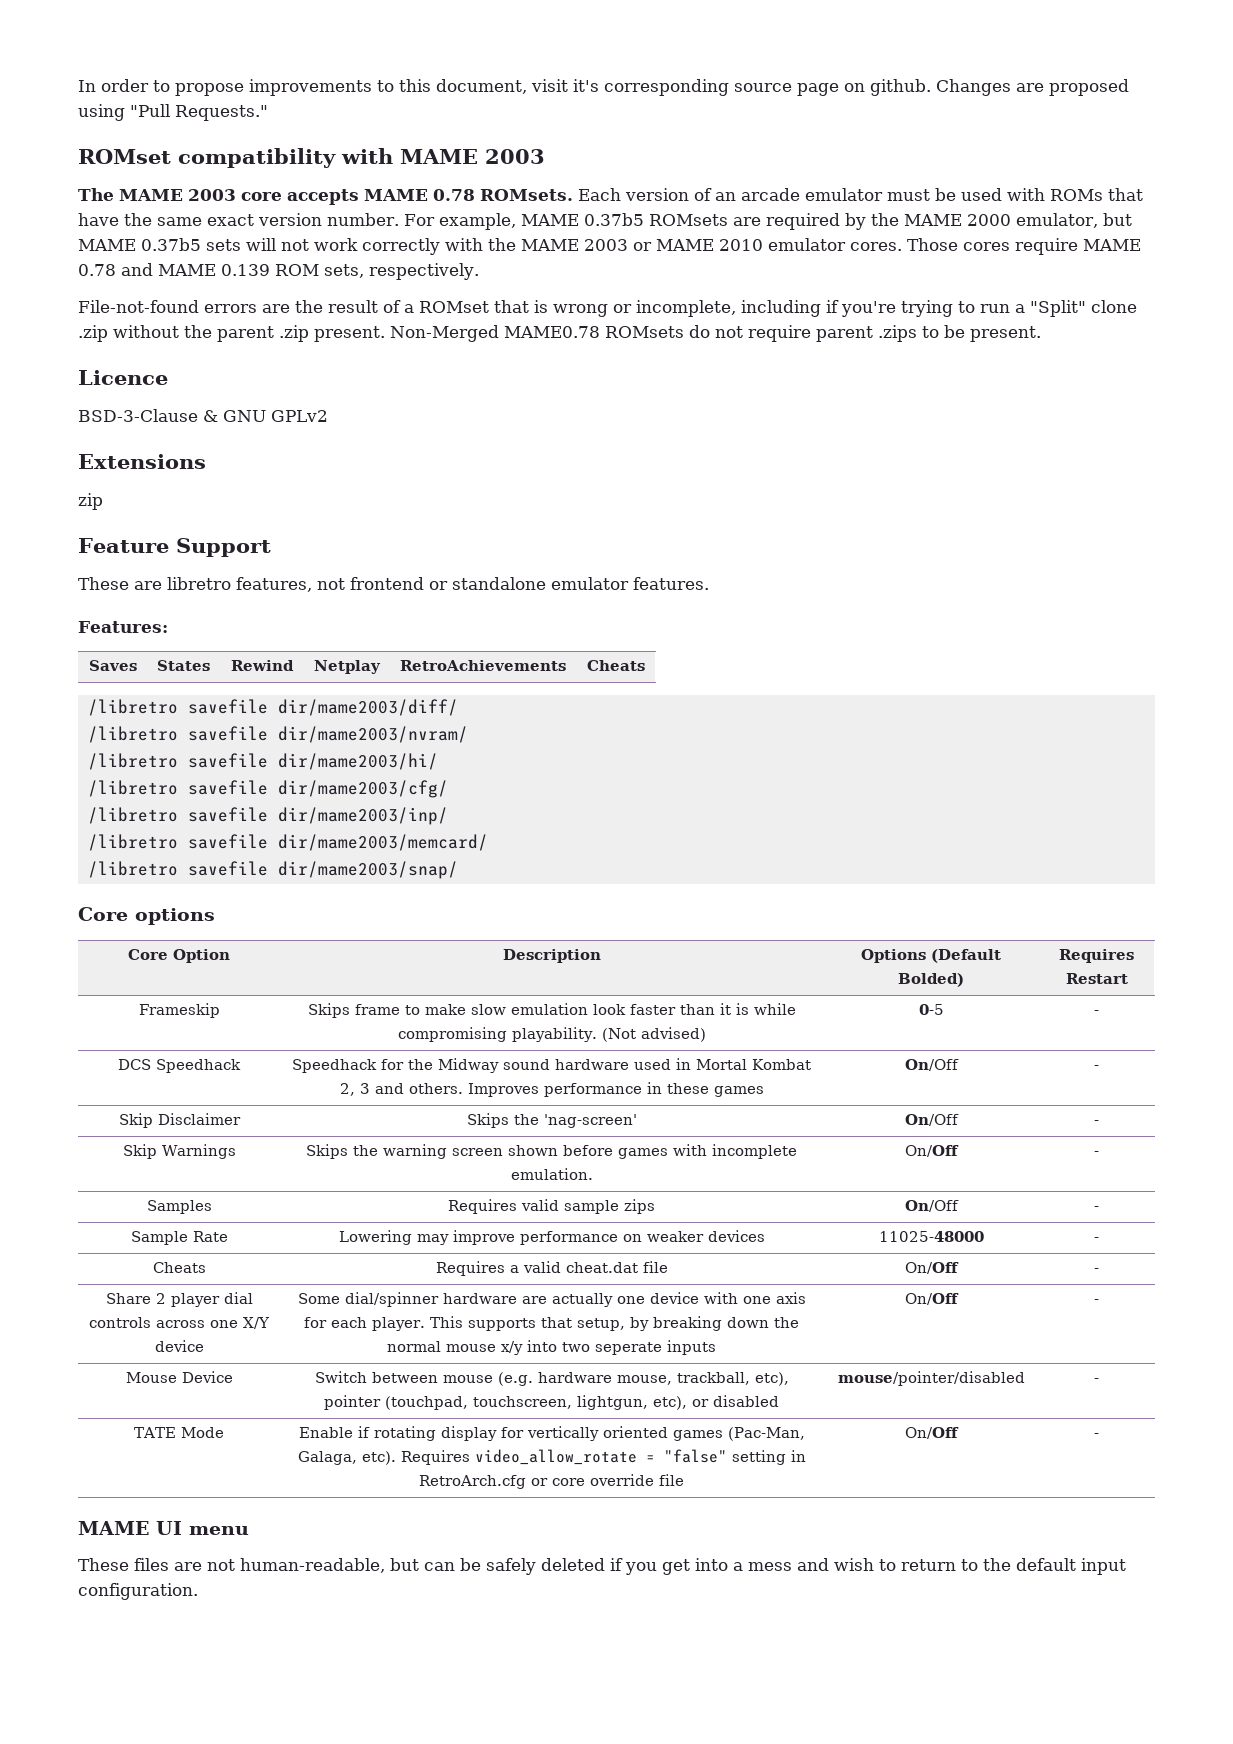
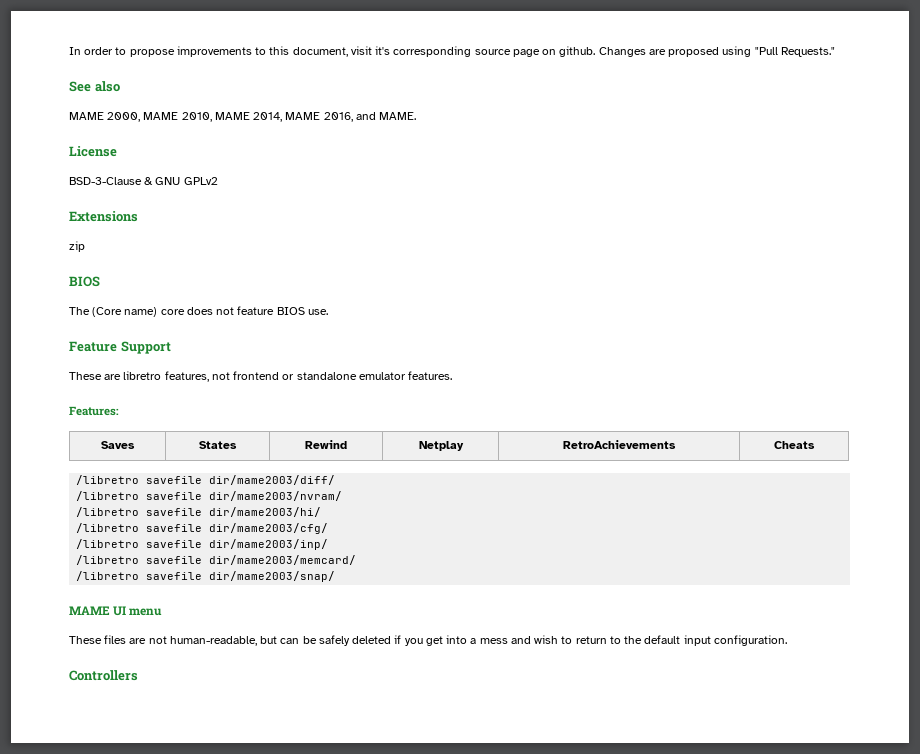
[78,148,545,168] [78,188,1143,205] [78,213,1132,230] [78,238,1141,255] [78,263,479,280] [78,300,1137,317] [78,325,1041,342] [78,370,168,385] ROMset compatibility with MAME 2003 // The MAME 2003 core accepts MAME 0.78 ROMsets. Each version of an arcade emulator must be used with ROMs that have the same exact version number. For example, MAME 0.37b5 ROMsets are required by the MAME 2000 emulator, but MAME 0.37b5 sets will not work correctly with the MAME 2003 or MAME 2010 emulator cores. Those cores require MAME 0.78 and MAME 0.139 ROM sets, respectively. // File-not-found errors are the result of a ROMset that is wrong or incomplete, including if you're trying to run a "Split" clone .zip without the parent .zip present. Non-Merged MAME0.78 ROMsets do not require parent .zips to be present. // Licence -> [69,81,120,92] [69,112,417,122] [69,146,117,157] See also // MAME 2000, MAME 2010, MAME 2014, MAME 2016, and MAME. // License
(103, 501) none -> [69,276,100,287] [69,306,328,317] // BIOS // The (Core name) core does not feature BIOS use.
[78,907,215,925] [128,949,230,963] [502,949,601,963] [861,949,1001,963] [898,973,964,987] [1059,949,1134,963] [1065,973,1128,984] [138,1003,220,1018] [307,1003,796,1018] [397,1027,706,1042] [918,1004,944,1015] [1094,1010,1099,1015] [118,1059,241,1073] [292,1058,811,1073] [339,1082,764,1097] [904,1059,959,1071] [1094,1065,1099,1070] [118,1113,241,1128] [466,1113,637,1128] [904,1114,959,1126] [1094,1120,1099,1125] [122,1144,236,1159] [306,1144,797,1159] [510,1168,593,1180] [905,1145,959,1157] [1094,1151,1099,1156] [146,1200,212,1214] [448,1199,655,1214] [904,1200,959,1212] [1094,1206,1099,1211] [130,1231,228,1245] [338,1230,765,1245] [878,1231,984,1242] [1094,1237,1099,1242] [152,1262,206,1273] [435,1261,668,1276] [905,1262,959,1274] [1094,1268,1099,1273] [105,1292,253,1307] [89,1317,270,1329] [154,1340,204,1352] [297,1292,806,1307] [304,1316,799,1331] [387,1340,716,1355] [905,1293,959,1305] [1094,1299,1099,1304] [125,1371,233,1383] [314,1371,789,1386] [324,1395,779,1410] [837,1371,1025,1386] [1094,1378,1099,1383] [134,1427,224,1438] [298,1426,805,1441] [297,1449,806,1465] [419,1474,684,1489] [905,1427,959,1439] [1094,1433,1099,1438] // Core options // Core Option | Description | Options (Default Bolded) | Requires Restart // Frameskip | Skips frame to make slow emulation look faster than it is while compromising playability. (Not advised) | 0-5 | - // DCS Speedhack | Speedhack for the Midway sound hardware used in Mortal Kombat 2, 3 and others. Improves performance in these games | On/Off | - // Skip Disclaimer | Skips the 'nag-screen' | On/Off | - // Skip Warnings | Skips the warning screen shown before games with incomplete emulation. | On/Off | - // Samples | Requires valid sample zips | On/Off | - // Sample Rate | Lowering may improve performance on weaker devices | 11025-48000 | - // Cheats | Requires a valid cheat.dat file | On/Off | - // Share 2 player dial controls across one X/Y device | Some dial/spinner hardware are actually one device with one axis for each player. This supports that setup, by breaking down the normal mouse x/y into two seperate inputs | On/Off | - // Mouse Device | Switch between mouse (e.g. hardware mouse, trackball, etc), pointer (touchpad, touchscreen, lightgun, etc), or disabled | mouse/pointer/disabled | - // TATE Mode | Enable if rotating display for vertically oriented games (Pac-Man, Galaga, etc). Requires video_allow_rotate = "false" setting in RetroArch.cfg or core override file | On/Off | - -> (336, 576) none
(198, 1591) none -> [69,670,138,681] // Controllers

